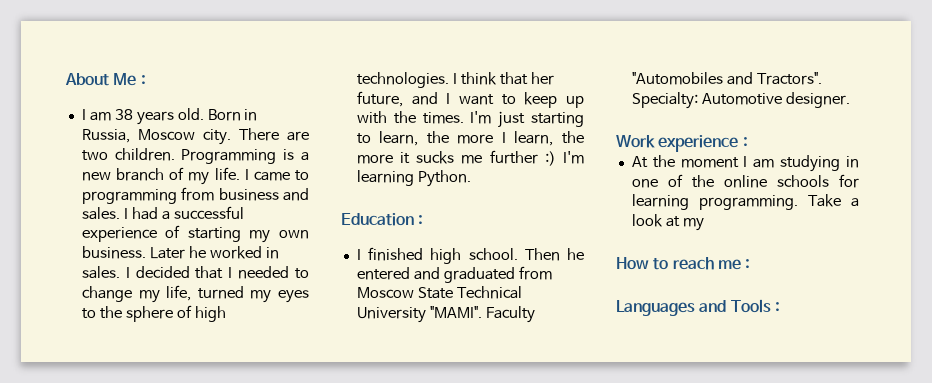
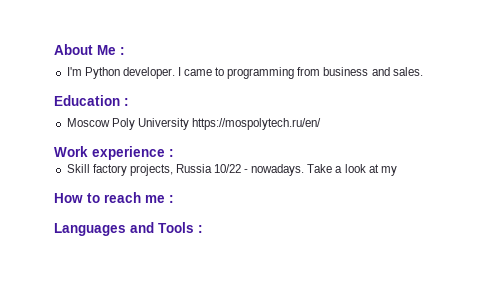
[81,108,258,125] [81,128,309,145] [81,148,310,164] [81,167,240,185] I am 38 years old. Born in Russia, Moscow city. There are two children. Programming is a new branch of my life. -> [66,67,175,79] I'm Python developer.
[123,206,244,220] [81,225,309,243] [81,246,279,259] [81,266,309,279] [81,285,309,303] [81,305,226,322] [356,72,554,88] [356,91,584,108] [356,111,584,128] [356,131,584,146] [356,150,584,166] [356,170,471,187] [341,213,424,226] [356,247,584,264] [356,266,552,283] [356,286,522,299] [356,306,535,323] [631,72,822,85] [631,92,850,109] [616,135,748,152] [631,155,859,172] [631,174,859,188] [631,194,798,210] I had a successful experience of starting my own business. Later he worked in sales. I decided that I needed to change my life, turned my eyes to the sphere of high technologies. I think that her future, and I want to keep up with the times. I'm just starting to learn, the more I learn, the more it sucks me further :) I'm learning Python. // Education : // I finished high school. Then he entered and graduated from Moscow State Technical University "MAMI". Faculty "Automobiles and Tractors". Specialty: Automotive designer. // Work experience : // At the moment I am studying in one of the online schools for learning programming. -> [54,95,129,106] [66,118,321,130] [54,146,174,160] [66,164,305,176] // Education : // Moscow Poly University https://mospolytech.ru/en/ // Work experience : // Skill factory projects, Russia 10/22 - nowadays.

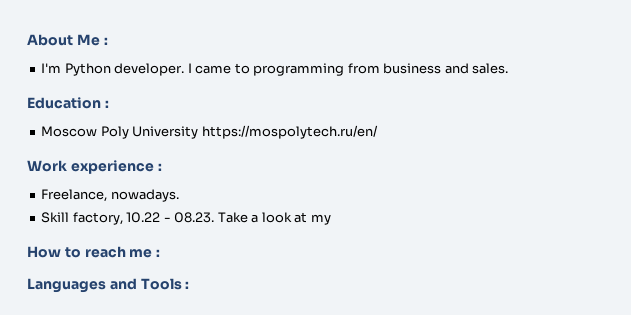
(174, 153) none -> [41,189,179,202] // Freelance, nowadays.
[92,164,305,176] factory projects, Russia 10/22 - nowadays. -> [72,212,215,225] factory, 10.22 - 08.23.

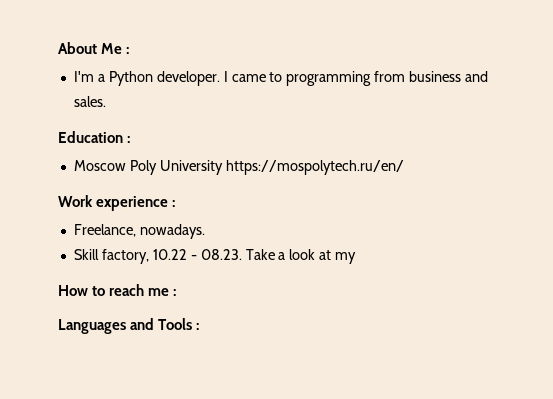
(62, 68) none -> [97,74,105,82] a

